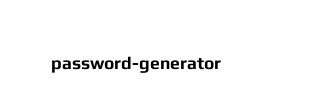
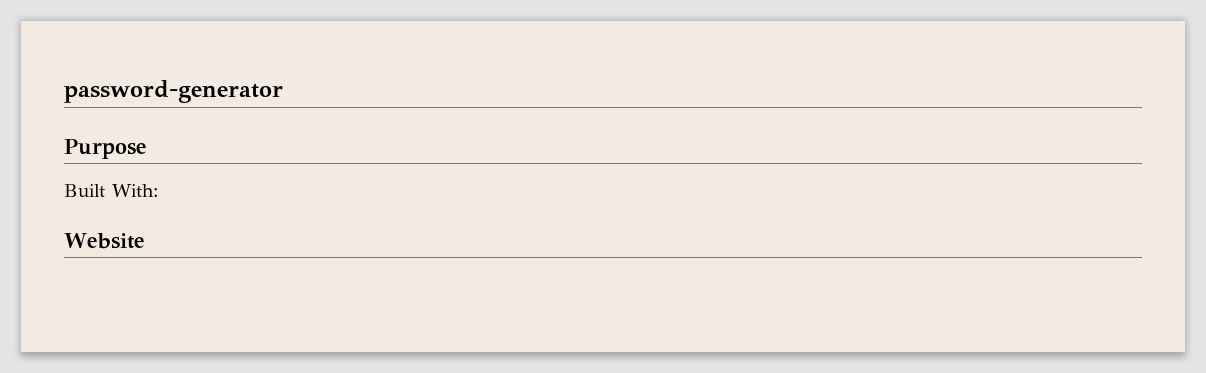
(221, 64) none -> [64,139,147,159] [64,184,159,197] [64,233,145,249] // Purpose // Built With: // Website

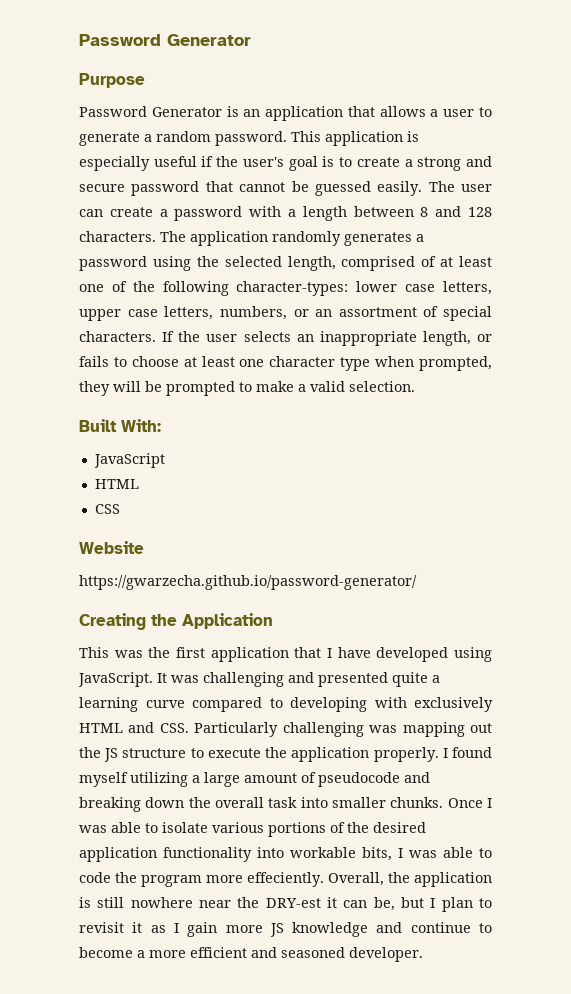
[64,80,283,103] password-generator -> [79,34,251,46] Password Generator
[64,184,159,197] [64,233,145,249] Built With: // Website -> [79,106,492,121] [79,131,419,146] [79,156,493,171] [79,181,492,196] [79,206,493,221] [79,231,424,246] [79,256,492,271] [79,281,492,296] [79,306,492,321] [79,331,492,346] [79,356,493,371] [79,381,415,396] [79,419,161,432] [93,453,165,468] [94,479,139,489] [94,504,120,514] [79,541,144,554] [79,575,417,590] [79,613,273,630] [79,647,492,662] [78,672,440,687] [79,697,493,712] [79,722,492,737] [79,747,493,762] [79,772,430,787] [79,797,492,812] [79,822,426,837] [79,847,492,862] [79,872,492,887] [79,897,492,912] [79,922,493,937] [79,947,423,962] Password Generator is an application that allows a user to generate a random password. This application is especially useful if the user's goal is to create a strong and secure password that cannot be guessed easily. The user can create a password with a length between 8 and 128 characters. The application randomly generates a password using the selected length, comprised of at least one of the following character-types: lower case letters, upper case letters, numbers, or an assortment of special characters. If the user selects an inappropriate length, or fails to choose at least one character type when prompted, they will be prompted to make a valid selection. // Built With: // JavaScript // HTML // CSS // Website // https://gwarzecha.github.io/password-generator/ // Creating the Application // This was the first application that I have developed using JavaScript. It was challenging and presented quite a learning curve compared to developing with exclusively HTML and CSS. Particularly challenging was mapping out the JS structure to execute the application properly. I found myself utilizing a large amount of pseudocode and breaking down the overall task into smaller chunks. Once I was able to isolate various portions of the desired application functionality into workable bits, I was able to code the program more effeciently. Overall, the application is still nowhere near the DRY-est it can be, but I plan to revisit it as I gain more JS knowledge and continue to become a more efficient and seasoned developer.

